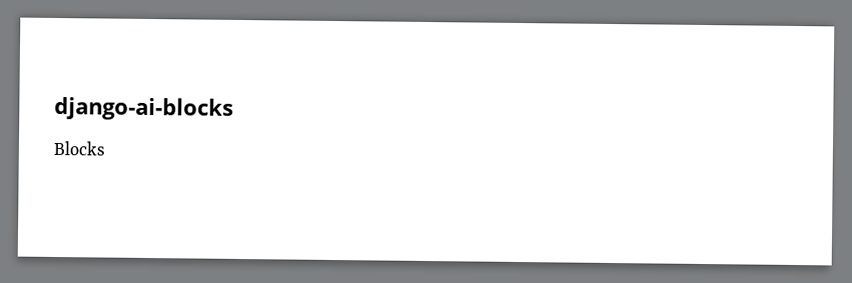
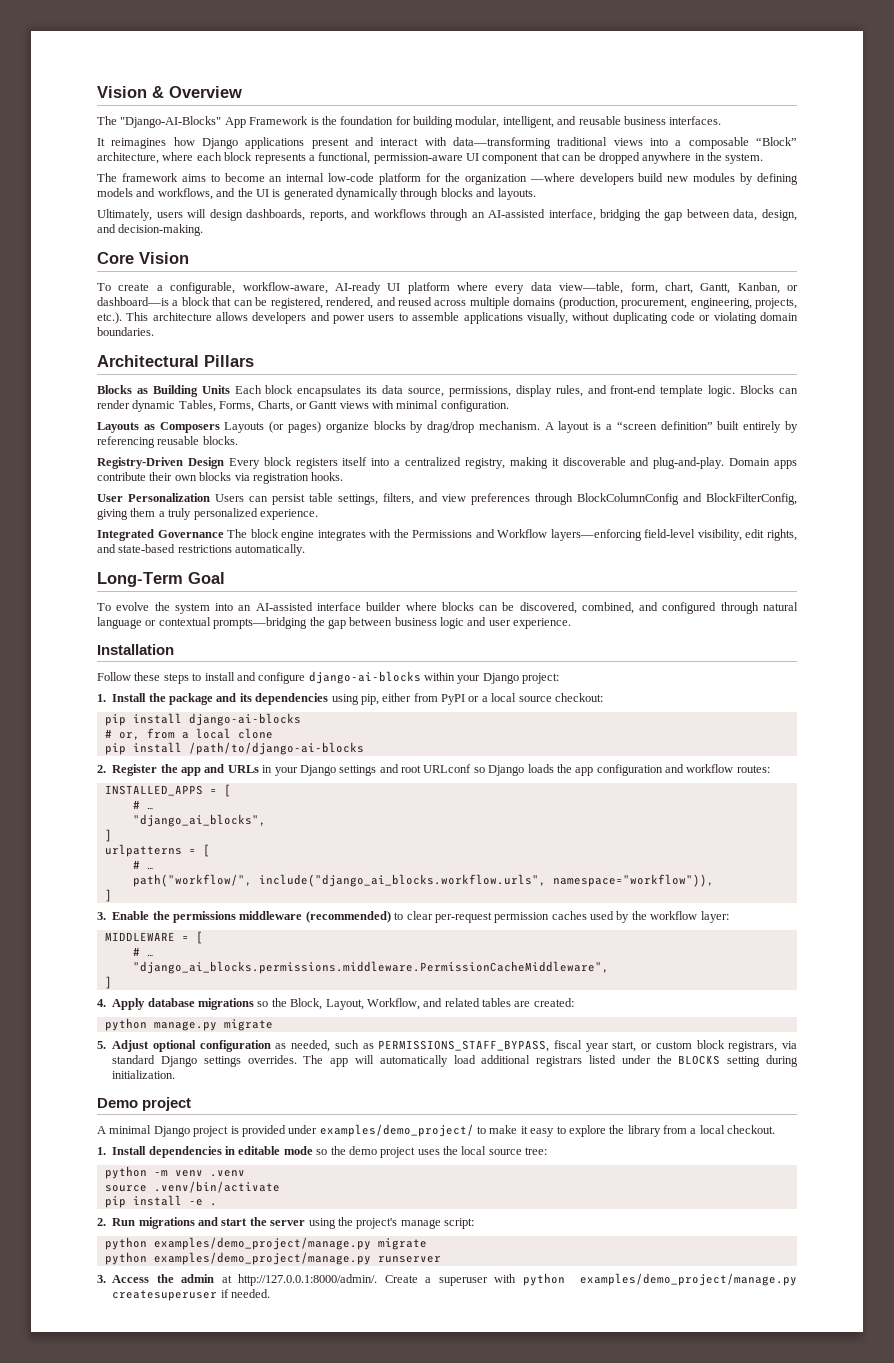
[54,96,234,121] [53,140,105,156] django-ai-blocks // Blocks -> [97,86,242,98] [97,116,722,128] [97,137,798,149] [97,152,764,164] [97,173,799,185] [97,188,536,200] [97,209,797,221] [97,224,204,236] [97,252,189,264] [97,282,798,294] [97,297,797,309] [97,312,799,324] [97,327,154,336] [97,355,254,367] [97,385,799,397] [97,400,509,412] [97,421,798,433] [97,436,238,448] [97,457,797,469] [97,472,344,484] [97,493,797,505] [97,508,318,520] [97,529,797,541] [97,544,306,556] [97,572,225,587] [97,602,799,614] [97,617,572,629] [97,644,174,655] [97,671,560,684] [97,693,603,705] [104,713,301,726] [104,728,273,740] [104,742,364,755] [97,764,770,776] [104,784,231,797] [132,800,154,810] [132,814,266,827] [104,829,112,842] [104,844,210,857] [132,860,154,870] [132,874,714,887] [104,889,112,902] [97,911,729,923] [104,931,203,944] [132,947,154,957] [132,961,609,974] [104,976,112,989] [97,998,574,1010] [104,1018,273,1031] [97,1040,798,1052] [112,1055,798,1067] [112,1070,176,1079] [97,1097,192,1111] [97,1124,776,1137] [97,1146,548,1158] [104,1166,245,1179] [104,1181,280,1193] [104,1195,217,1208] [97,1217,474,1229] [104,1237,427,1250] [104,1252,441,1265] [97,1273,797,1286] [112,1289,270,1301] Vision & Overview // The "Django-AI-Blocks" App Framework is the foundation for building modular, intelligent, and reusable business interfaces. // It reimagines how Django applications present and interact with data—transforming traditional views into a composable “Block” architecture, where each block represents a functional, permission-aware UI component that can be dropped anywhere in the system. // The framework aims to become an internal low-code platform for the organization —where developers build new modules by defining models and workflows, and the UI is generated dynamically through blocks and layouts. // Ultimately, users will design dashboards, reports, and workflows through an AI-assisted interface, bridging the gap between data, design, and decision-making. // Core Vision // To create a configurable, workflow-aware, AI-ready UI platform where every data view—table, form, chart, Gantt, Kanban, or dashboard—is a block that can be registered, rendered, and reused across multiple domains (production, procurement, engineering, projects, etc.). This architecture allows developers and power users to assemble applications visually, without duplicating code or violating domain boundaries. // Architectural Pillars // Blocks as Building Units Each block encapsulates its data source, permissions, display rules, and front-end template logic. Blocks can render dynamic Tables, Forms, Charts, or Gantt views with minimal configuration. // Layouts as Composers Layouts (or pages) organize blocks by drag/drop mechanism. A layout is a “screen definition” built entirely by referencing reusable blocks. // Registry-Driven Design Every block registers itself into a centralized registry, making it discoverable and plug-and-play. Domain apps contribute their own blocks via registration hooks. // User Personalization Users can persist table settings, filters, and view preferences through BlockColumnConfig and BlockFilterConfig, giving them a truly personalized experience. // Integrated Governance The block engine integrates with the Permissions and Workflow layers—enforcing field-level visibility, edit rights, and state-based restrictions automatically. // Long-Term Goal // To evolve the system into an AI-assisted interface builder where blocks can be discovered, combined, and configured through natural language or contextual prompts—bridging the gap between business logic and user experience. // Installation // Follow these steps to install and configure django-ai-blocks within your Django project: // 1. Install the package and its dependencies using pip, either from PyPI or a local source checkout: // pip install django-ai-blocks // # or, from a local clone // pip install /path/to/django-ai-blocks // 2. Register the app and URLs in your Django settings and root URLconf so Django loads the app configuration and workflow routes: // INSTALLED_APPS = [ // # … // "django_ai_blocks", // ] // urlpatterns = [ // # … // path("workflow/", include("django_ai_blocks.workflow.urls", namespace="workflow")), // ] // 3. Enable the permissions middleware (recommended) to clear per-request permission caches used by the workflow layer: // MIDDLEWARE = [ // # … // "django_ai_blocks.permissions.middleware.PermissionCacheMiddleware", // ] // 4. Apply database migrations so the Block, Layout, Workflow, and related tables are created: // python manage.py migrate // 5. Adjust optional configuration as needed, such as PERMISSIONS_STAFF_BYPASS, fiscal year start, or custom block registrars, via standard Django settings overrides. The app will automatically load additional registrars listed under the BLOCKS setting during initialization. // Demo project // A minimal Django project is provided under examples/demo_project/ to make it easy to explore the library from a local checkout. // 1. Install dependencies in editable mode so the demo project uses the local source tree: // python -m venv .venv // source .venv/bin/activate // pip install -e . // 2. Run migrations and start the server using the project's manage script: // python examples/demo_project/manage.py migrate // python examples/demo_project/manage.py runserver // 3. Access the admin at http://127.0.0.1:8000/admin/. Create a superuser with python examples/demo_project/manage.py createsuperuser if needed.

